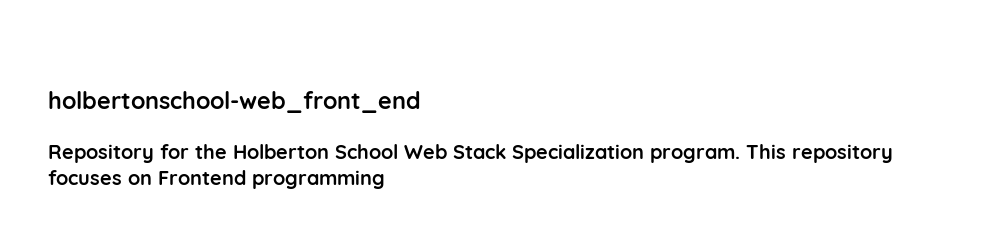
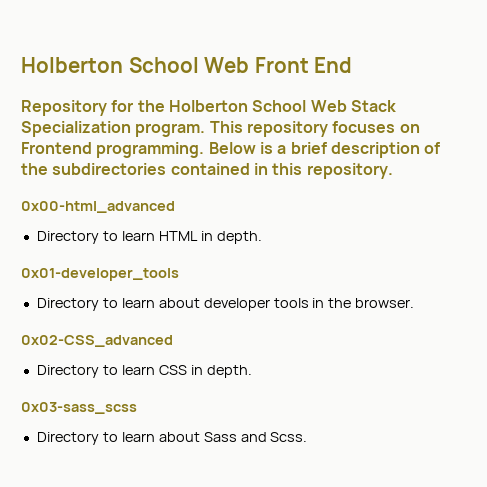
[48,91,421,113] holbertonschool-web_front_end -> [21,57,353,73] Holberton School Web Front End
[252,170,385,189] programming -> [96,142,441,158] [21,163,393,179] [21,201,175,213] [36,231,262,244] [21,268,179,281] [36,298,415,311] [21,335,173,347] [36,365,252,378] [21,402,137,414] [36,432,308,445] programming. Below is a brief description of the subdirectories contained in this repository. // 0x00-html_advanced // Directory to learn HTML in depth. // 0x01-developer_tools // Directory to learn about developer tools in the browser. // 0x02-CSS_advanced // Directory to learn CSS in depth. // 0x03-sass_scss // Directory to learn about Sass and Scss.

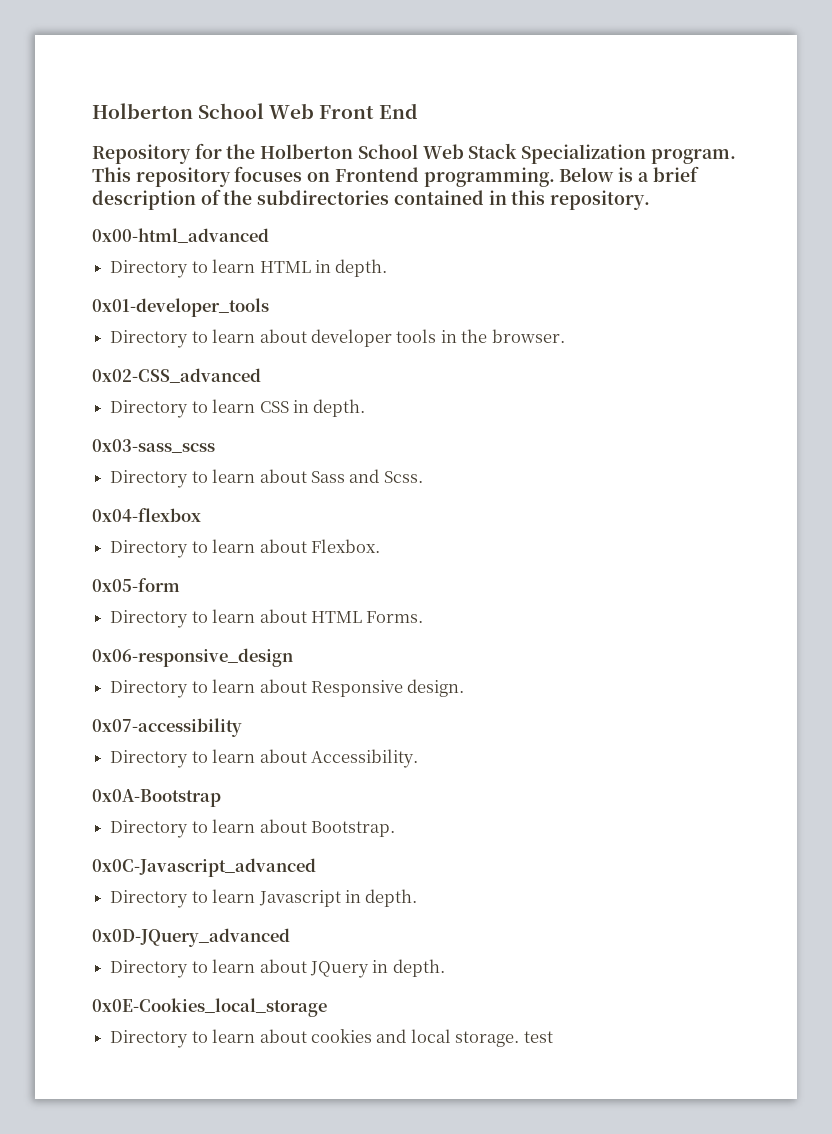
(308, 437) none -> [92,508,201,522] [110,539,380,558] [92,578,180,592] [110,609,424,628] [92,648,293,667] [110,679,465,698] [92,718,242,737] [110,749,418,768] [92,789,221,807] [110,819,395,838] [92,858,316,877] [110,889,418,908] [92,928,290,947] [110,959,445,978] [92,998,327,1017] [110,1029,553,1048] // 0x04-flexbox // Directory to learn about Flexbox. // 0x05-form // Directory to learn about HTML Forms. // 0x06-responsive_design // Directory to learn about Responsive design. // 0x07-accessibility // Directory to learn about Accessibility. // 0x0A-Bootstrap // Directory to learn about Bootstrap. // 0x0C-Javascript_advanced // Directory to learn Javascript in depth. // 0x0D-JQuery_advanced // Directory to learn about JQuery in depth. // 0x0E-Cookies_local_storage // Directory to learn about cookies and local storage. test

